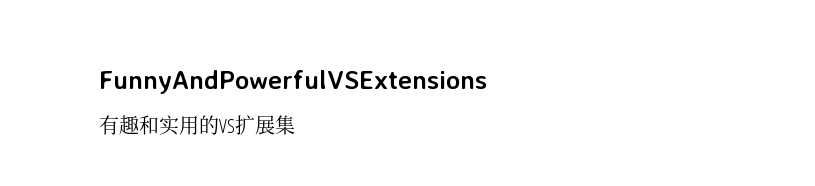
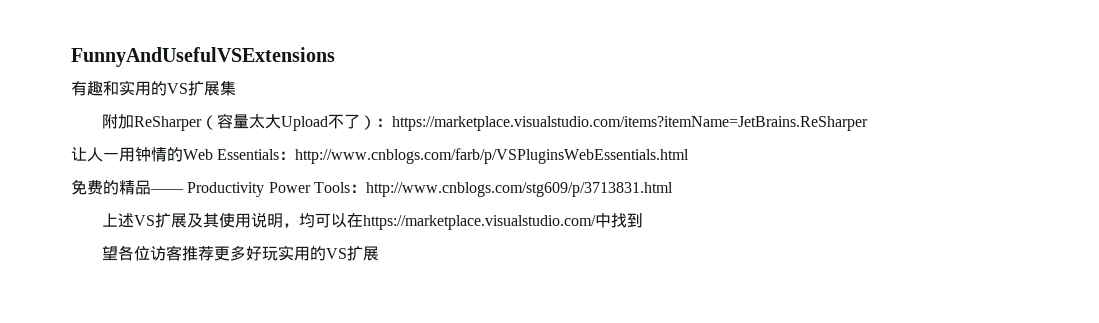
[99,70,487,94] FunnyAndPowerfulVSExtensions -> [71,47,335,67] FunnyAndUsefulVSExtensions
(295, 125) none -> [102,113,869,131] [71,147,690,164] [71,180,673,197] [102,212,644,230] [102,245,380,261] // 附加ReSharper（容量太大Upload不了）：https://marketplace.visualstudio.com/items?itemName=JetBrains.ReSharper // 让人一用钟情的Web Essentials：http://www.cnblogs.com/farb/p/VSPluginsWebEssentials.html // 免费的精品—— Productivity Power Tools：http://www.cnblogs.com/stg609/p/3713831.html // 上述VS扩展及其使用说明，均可以在https://marketplace.visualstudio.com/中找到 // 望各位访客推荐更多好玩实用的VS扩展

